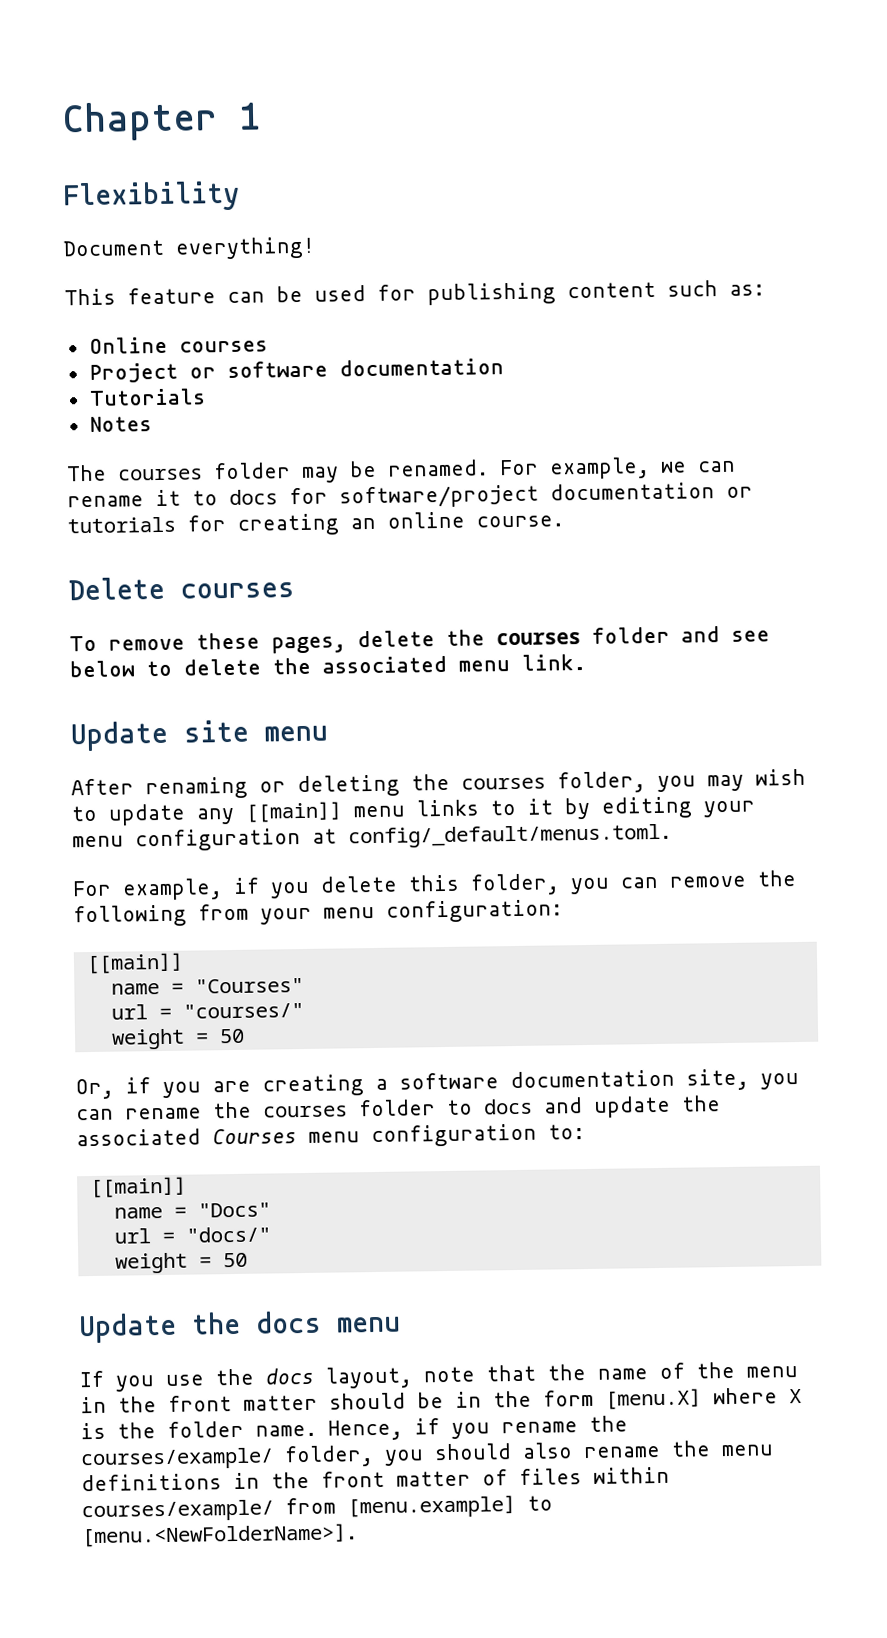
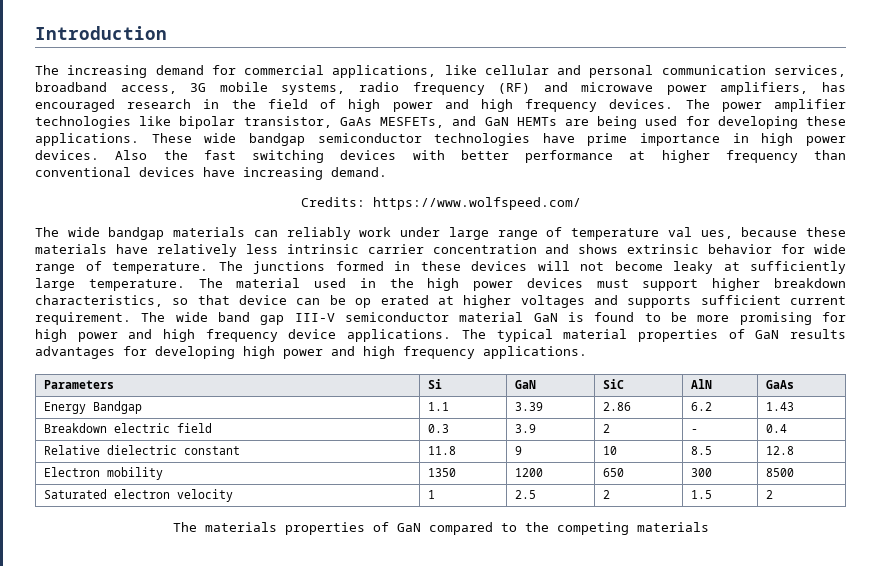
[61,101,262,142] [62,180,240,213] [63,236,316,260] [64,280,765,306] [88,336,268,354] [88,358,504,384] [88,388,206,406] [89,416,152,432] [66,457,736,483] [67,482,753,509] [67,511,564,536] [68,576,295,601] [69,626,770,654] [69,653,586,678] [70,719,328,752] [71,768,806,800] [71,796,755,826] [72,823,672,852] [72,870,796,901] [73,899,563,928] [85,952,184,975] [110,977,304,995] [110,1002,304,1020] [110,1028,245,1050] [75,1068,799,1100] [76,1095,721,1121] [76,1123,585,1148] [89,1176,187,1199] [113,1202,271,1219] [113,1226,271,1244] [114,1252,248,1274] [78,1310,401,1344] [79,1361,798,1392] [80,1387,802,1414] [80,1415,628,1441] [80,1440,774,1471] [81,1466,670,1492] [81,1495,553,1523] [81,1523,358,1548] Chapter 1 // Flexibility // Document everything! // This feature can be used for publishing content such as: // Online courses // Project or software documentation // Tutorials // Notes // The courses folder may be renamed. For example, we can rename it to docs for software/project documentation or tutorials for creating an online course. // Delete courses // To remove these pages, delete the courses folder and see below to delete the associated menu link. // Update site menu // After renaming or deleting the courses folder, you may wish to update any [[main]] menu links to it by editing your menu configuration at config/_default/menus.toml. // For example, if you delete this folder, you can remove the following from your menu configuration: // [[main]] // name = "Courses" // url = "courses/" // weight = 50 // Or, if you are creating a software documentation site, you can rename the courses folder to docs and update the associated Courses menu configuration to: // [[main]] // name = "Docs" // url = "docs/" // weight = 50 // Update the docs menu // If you use the docs layout, note that the name of the menu in the front matter should be in the form [menu.X] where X is the folder name. Hence, if you rename the courses/example/ folder, you should also rename the menu definitions in the front matter of files within courses/example/ from [menu.example] to [menu.<NewFolderName>]. -> [35,26,167,40] [35,65,846,78] [35,82,847,95] [35,99,846,112] [35,116,846,129] [35,133,846,146] [35,150,846,163] [35,167,387,180] [300,197,581,210] [35,227,847,240] [35,244,846,257] [35,261,846,274] [35,278,846,291] [35,295,846,308] [35,312,847,325] [35,329,847,342] [35,346,587,359] [44,380,115,389] [428,379,443,389] [515,380,537,389] [603,379,625,389] [691,379,713,389] [766,380,795,389] [44,401,143,414] [428,402,450,411] [515,402,544,411] [603,402,632,411] [691,402,713,411] [766,402,795,411] [44,423,213,433] [428,424,450,433] [515,424,537,433] [603,424,611,433] [691,429,699,433] [766,424,788,433] [44,445,241,455] [428,446,457,455] [515,446,523,455] [603,446,618,455] [691,446,713,455] [766,446,795,455] [44,467,164,480] [428,468,457,477] [515,468,544,477] [603,468,625,477] [691,468,713,477] [766,468,795,477] [44,489,234,502] [428,490,436,499] [515,490,537,499] [603,490,611,499] [691,490,713,499] [766,490,774,499] [172,522,709,535] Introduction // The increasing demand for commercial applications, like cellular and personal communication services, broadband access, 3G mobile systems, radio frequency (RF) and microwave power amplifiers, has encouraged research in the field of high power and high frequency devices. The power amplifier technologies like bipolar transistor, GaAs MESFETs, and GaN HEMTs are being used for developing these applications. These wide bandgap semiconductor technologies have prime importance in high power devices. Also the fast switching devices with better performance at higher frequency than conventional devices have increasing demand. // Credits: https://www.wolfspeed.com/ // The wide bandgap materials can reliably work under large range of temperature val ues, because these materials have relatively less intrinsic carrier concentration and shows extrinsic behavior for wide range of temperature. The junctions formed in these devices will not become leaky at sufficiently large temperature. The material used in the high power devices must support higher breakdown characteristics, so that device can be op erated at higher voltages and supports sufficient current requirement. The wide band gap III-V semiconductor material GaN is found to be more promising for high power and high frequency device applications. The typical material properties of GaN results advantages for developing high power and high frequency applications. // Parameters | Si | GaN | SiC | AlN | GaAs // Energy Bandgap | 1.1 | 3.39 | 2.86 | 6.2 | 1.43 // Breakdown electric field | 0.3 | 3.9 | 2 | - | 0.4 // Relative dielectric constant | 11.8 | 9 | 10 | 8.5 | 12.8 // Electron mobility | 1350 | 1200 | 650 | 300 | 8500 // Saturated electron velocity | 1 | 2.5 | 2 | 1.5 | 2 // The materials properties of GaN compared to the competing materials

